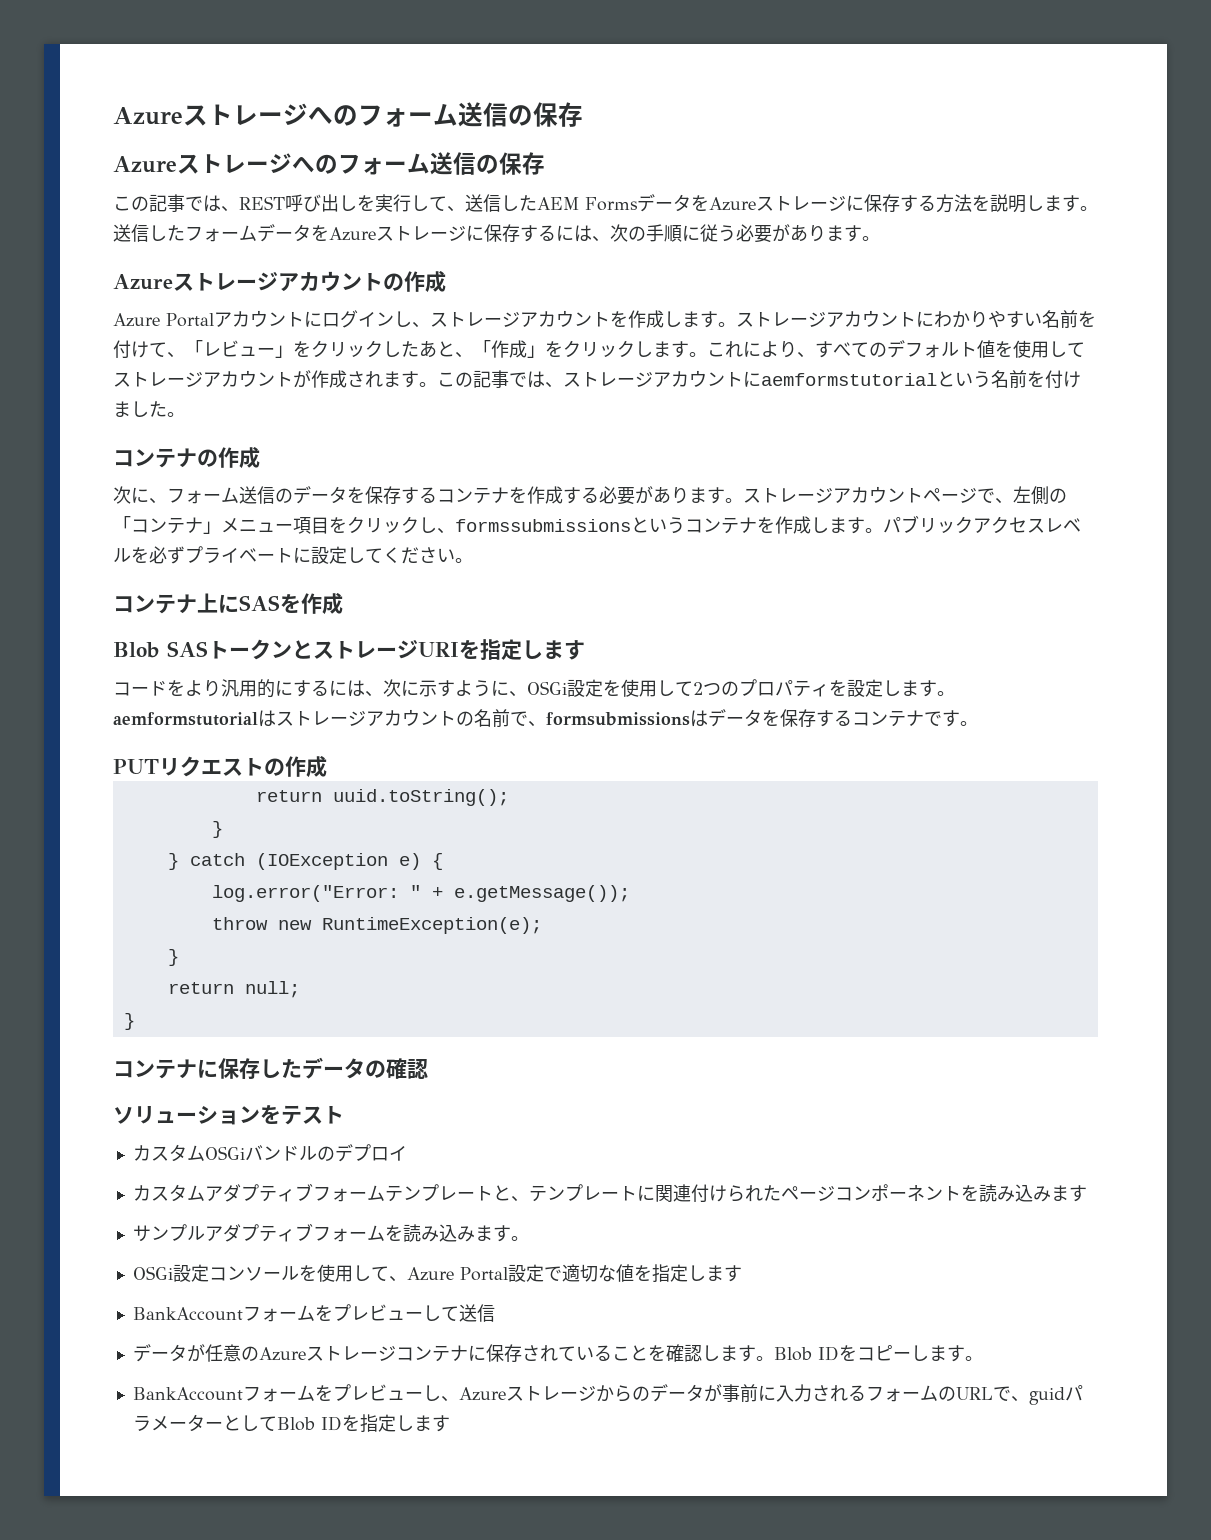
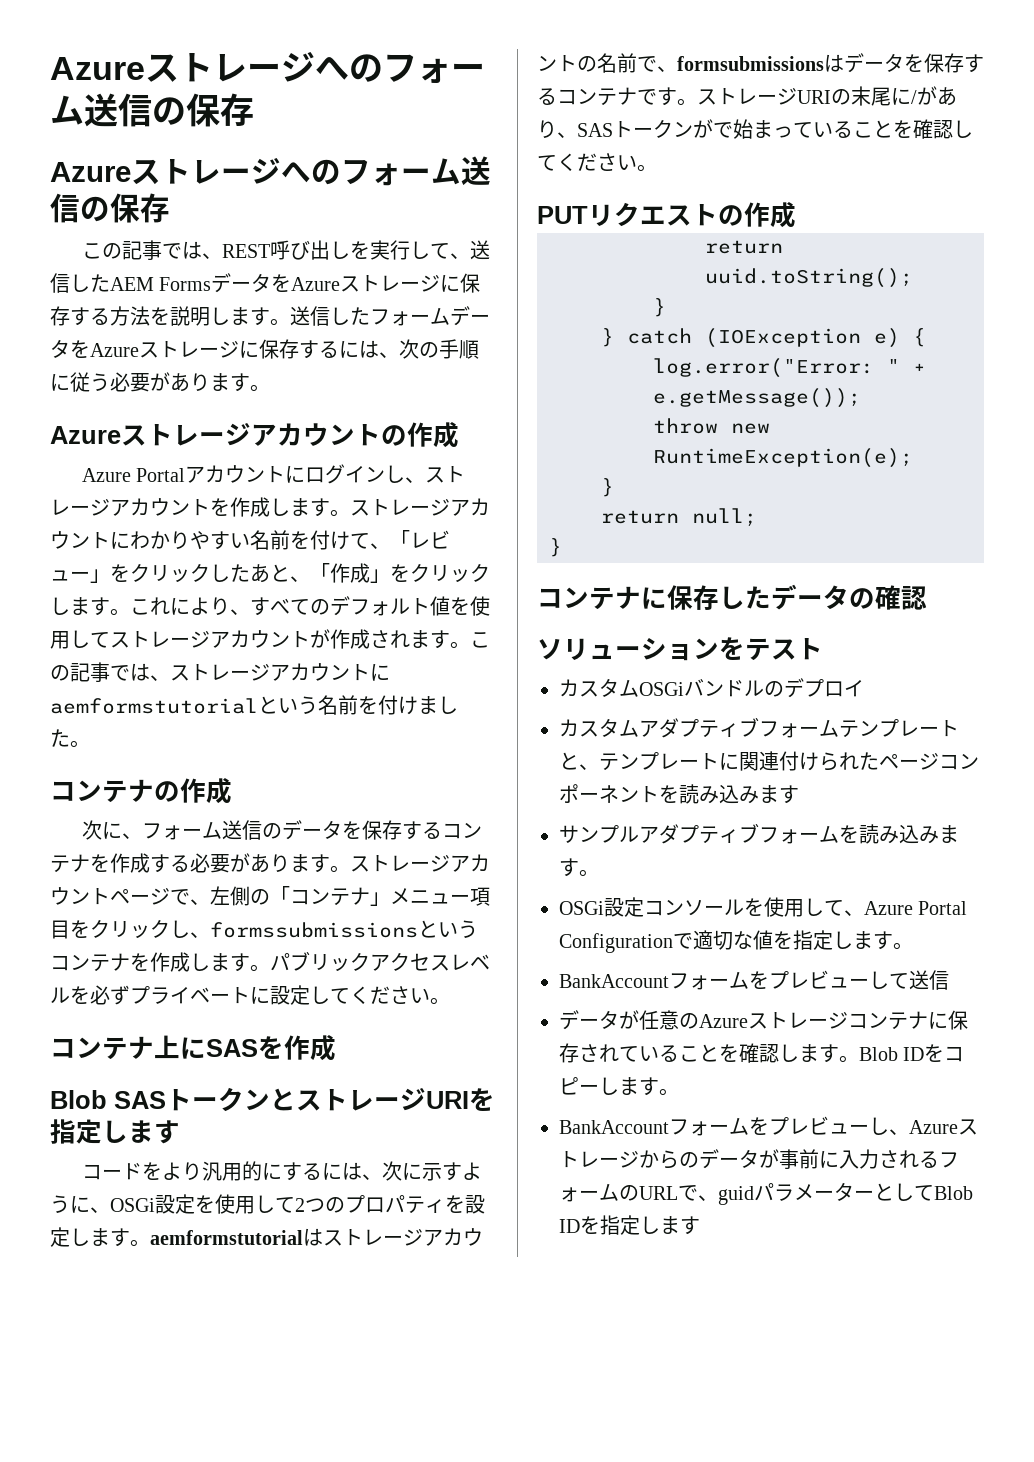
(978, 723) none -> [697,86,957,106] [537,119,973,139] [537,153,657,172] ストレージURIの末尾に/があり、SASトークンがで始まっていることを確認してください。
[507,1264,544,1282] 設定 -> [559,933,673,953] Configuration
(742, 1273) none -> [893,942,913,950] 。

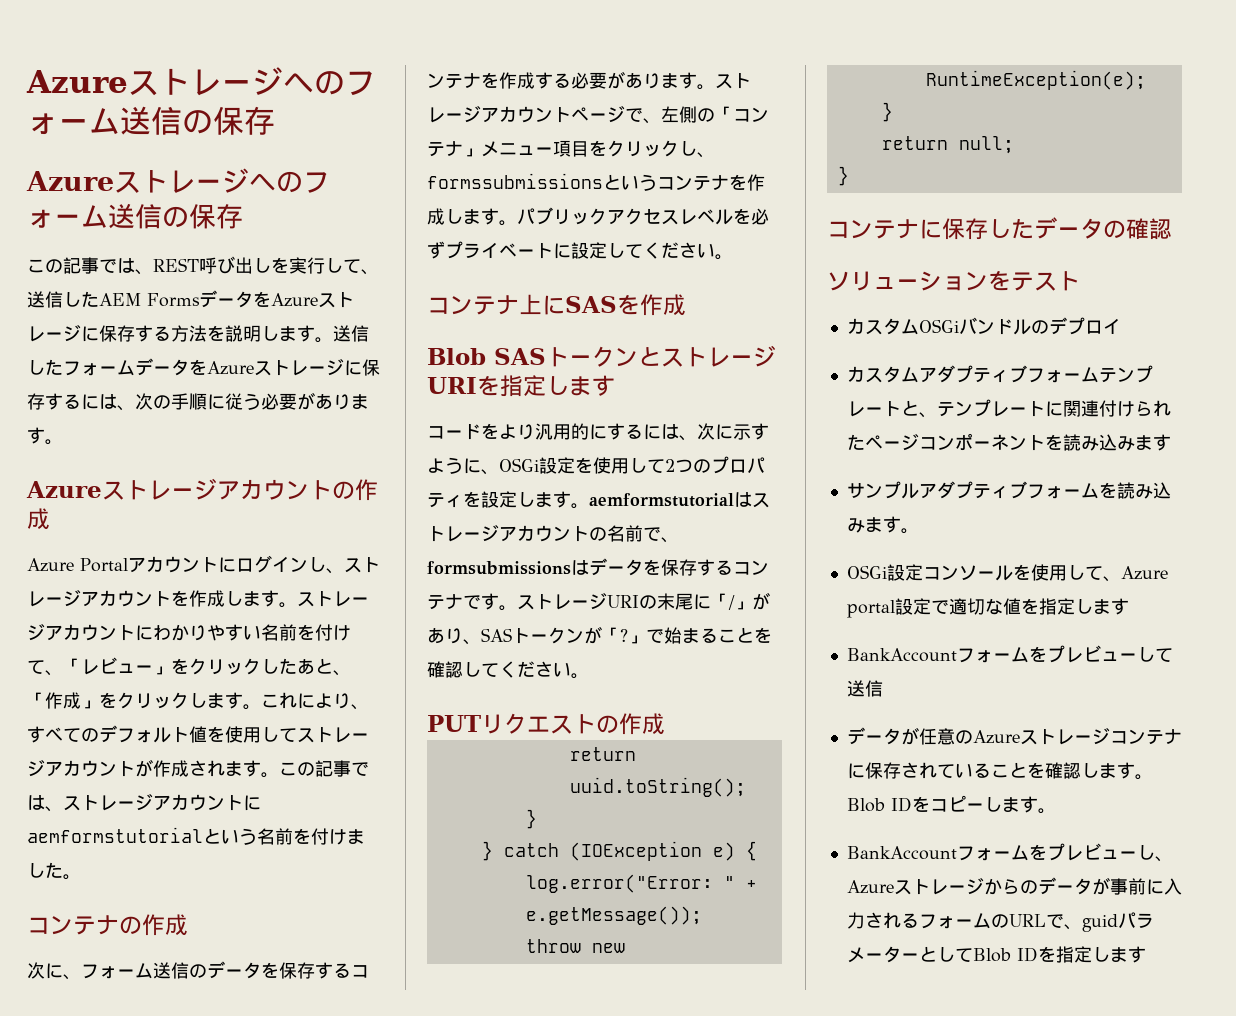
[911,90,917,104] / -> [711,593,752,610] 「/」
[713,119,833,139] で始まってい -> [602,627,700,644] 「?」で始ま
[918,901,968,915] [559,933,673,953] Portal Configuration -> [846,598,931,618] portal設定
[893,942,913,950] 。 -> (1129, 606) none

